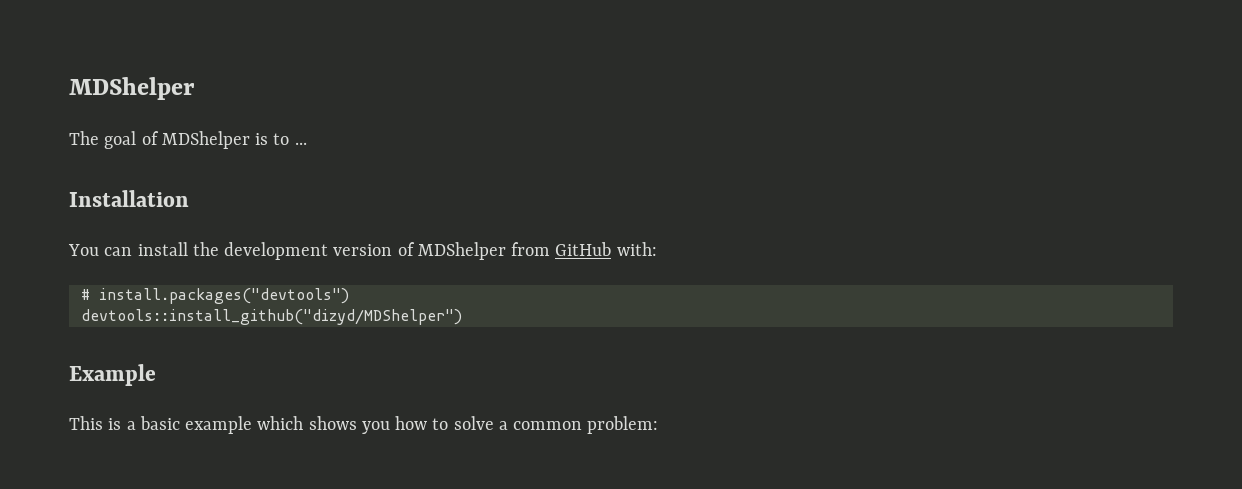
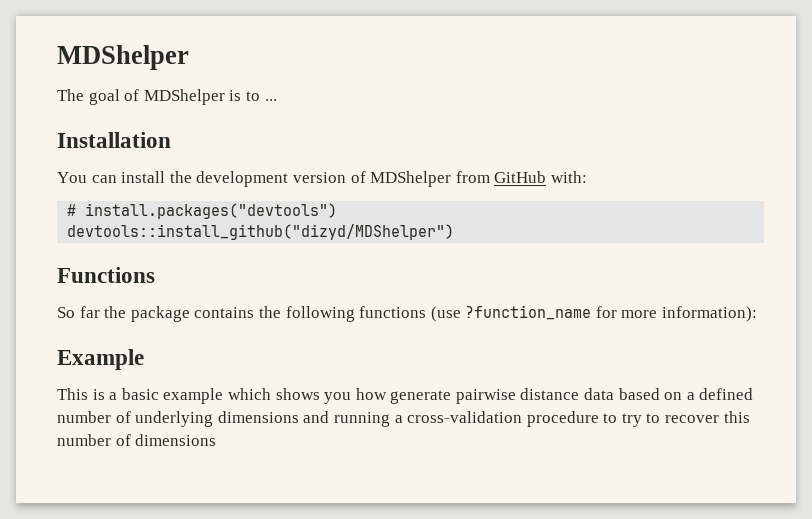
(462, 317) none -> [57,267,155,283] [57,305,758,322] // Functions // So far the package contains the following functions (use ?function_name for more information):
[432,416,659,434] to solve a common problem: -> [390,388,754,404] [57,411,750,427] [57,434,217,446] generate pairwise distance data based on a defined number of underlying dimensions and running a cross-validation procedure to try to recover this number of dimensions

